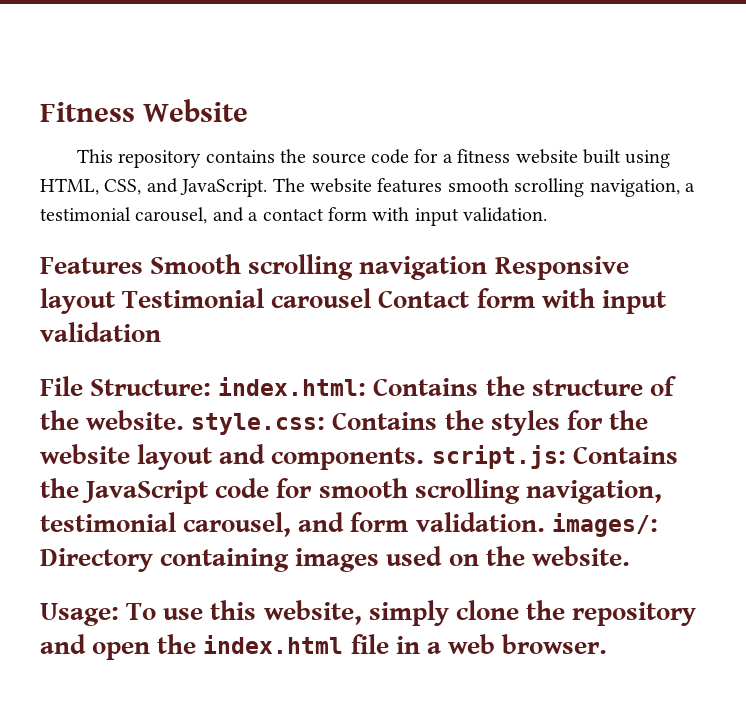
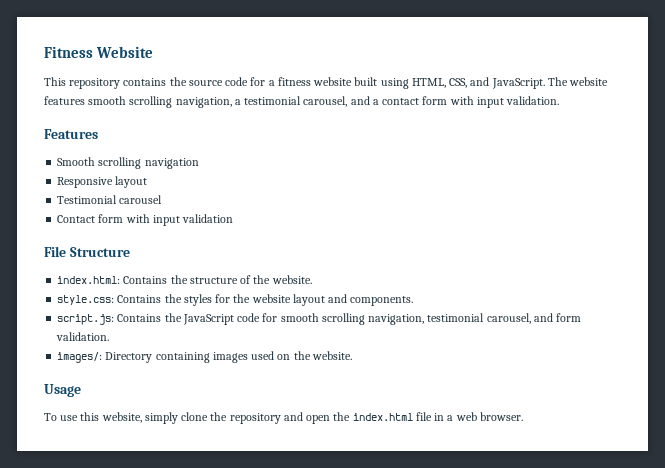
(143, 265) none -> (98, 134) //
(488, 268) none -> (199, 163) //
(115, 301) none -> (148, 182) //
(372, 298) none -> (163, 199) //
[90,379,212,396] Structure: -> [69,247,130,257] Structure //
(185, 420) none -> (312, 279) //
(425, 458) none -> (414, 301) //
(545, 522) none -> (110, 336) //
[40,603,119,626] Usage: -> [44,384,81,397] Usage //

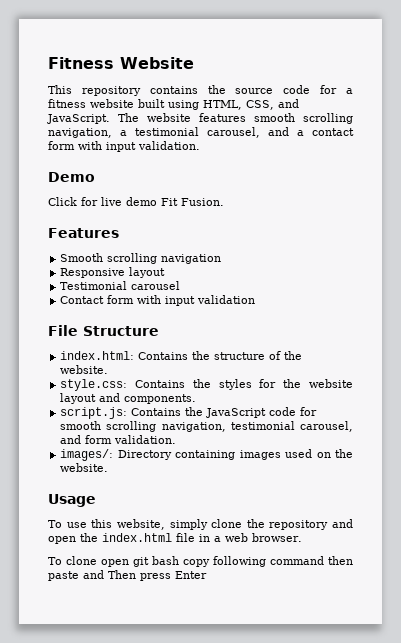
(560, 100) none -> [48,172,95,182] [48,197,224,206] // Demo // Click for live demo Fit Fusion.
(523, 416) none -> [48,556,353,567] [48,570,207,581] // To clone open git bash copy following command then paste and Then press Enter

